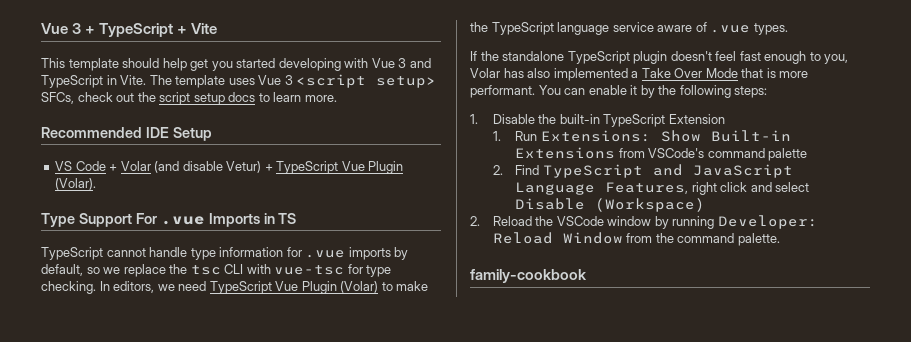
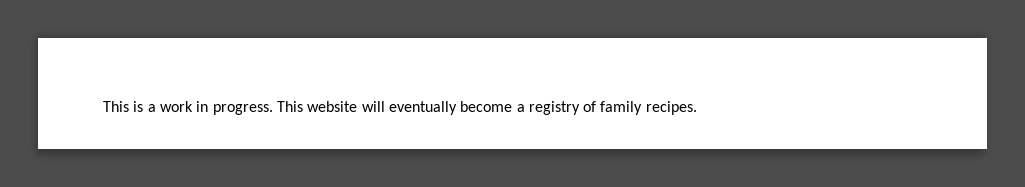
[41,23,218,37] [41,58,431,71] [41,74,437,88] [41,92,337,105] [41,127,212,141] [55,161,404,174] [55,178,97,190] [41,213,297,227] [41,247,409,260] [41,264,392,277] [41,281,429,294] [470,22,788,35] [470,51,849,64] [470,68,809,81] [470,85,768,98] [470,114,725,127] [492,130,791,142] [515,147,808,161] [492,164,793,178] [515,182,810,195] [515,198,706,212] [470,215,818,229] [492,232,780,246] [470,269,587,283] Vue 3 + TypeScript + Vite // This template should help get you started developing with Vue 3 and TypeScript in Vite. The template uses Vue 3 <script setup> SFCs, check out the script setup docs to learn more. // Recommended IDE Setup // VS Code + Volar (and disable Vetur) + TypeScript Vue Plugin (Volar). // Type Support For .vue Imports in TS // TypeScript cannot handle type information for .vue imports by default, so we replace the tsc CLI with vue-tsc for type checking. In editors, we need TypeScript Vue Plugin (Volar) to make the TypeScript language service aware of .vue types. // If the standalone TypeScript plugin doesn't feel fast enough to you, Volar has also implemented a Take Over Mode that is more performant. You can enable it by the following steps: // 1. Disable the built-in TypeScript Extension // 1. Run Extensions: Show Built-in Extensions from VSCode's command palette // 2. Find TypeScript and JavaScript Language Features, right click and select Disable (Workspace) // 2. Reload the VSCode window by running Developer: Reload Window from the command palette. // family-cookbook -> [103,101,697,115] This is a work in progress. This website will eventually become a registry of family recipes.

